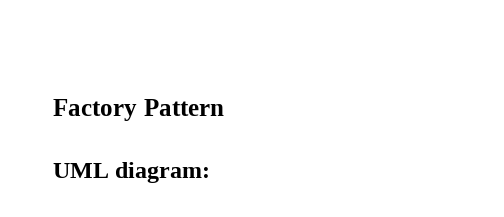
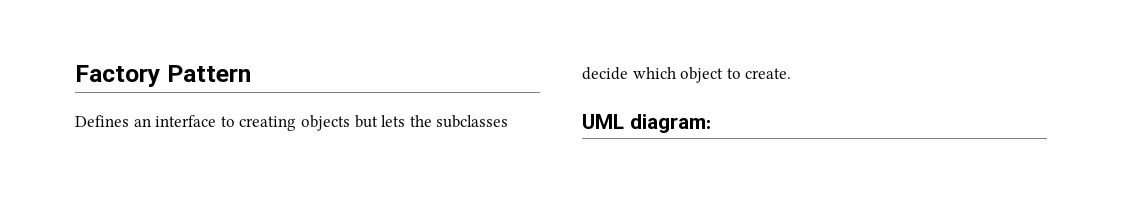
(224, 107) none -> [75,115,509,131] [582,67,792,83] // Defines an interface to creating objects but lets the subclasses decide which object to create.

